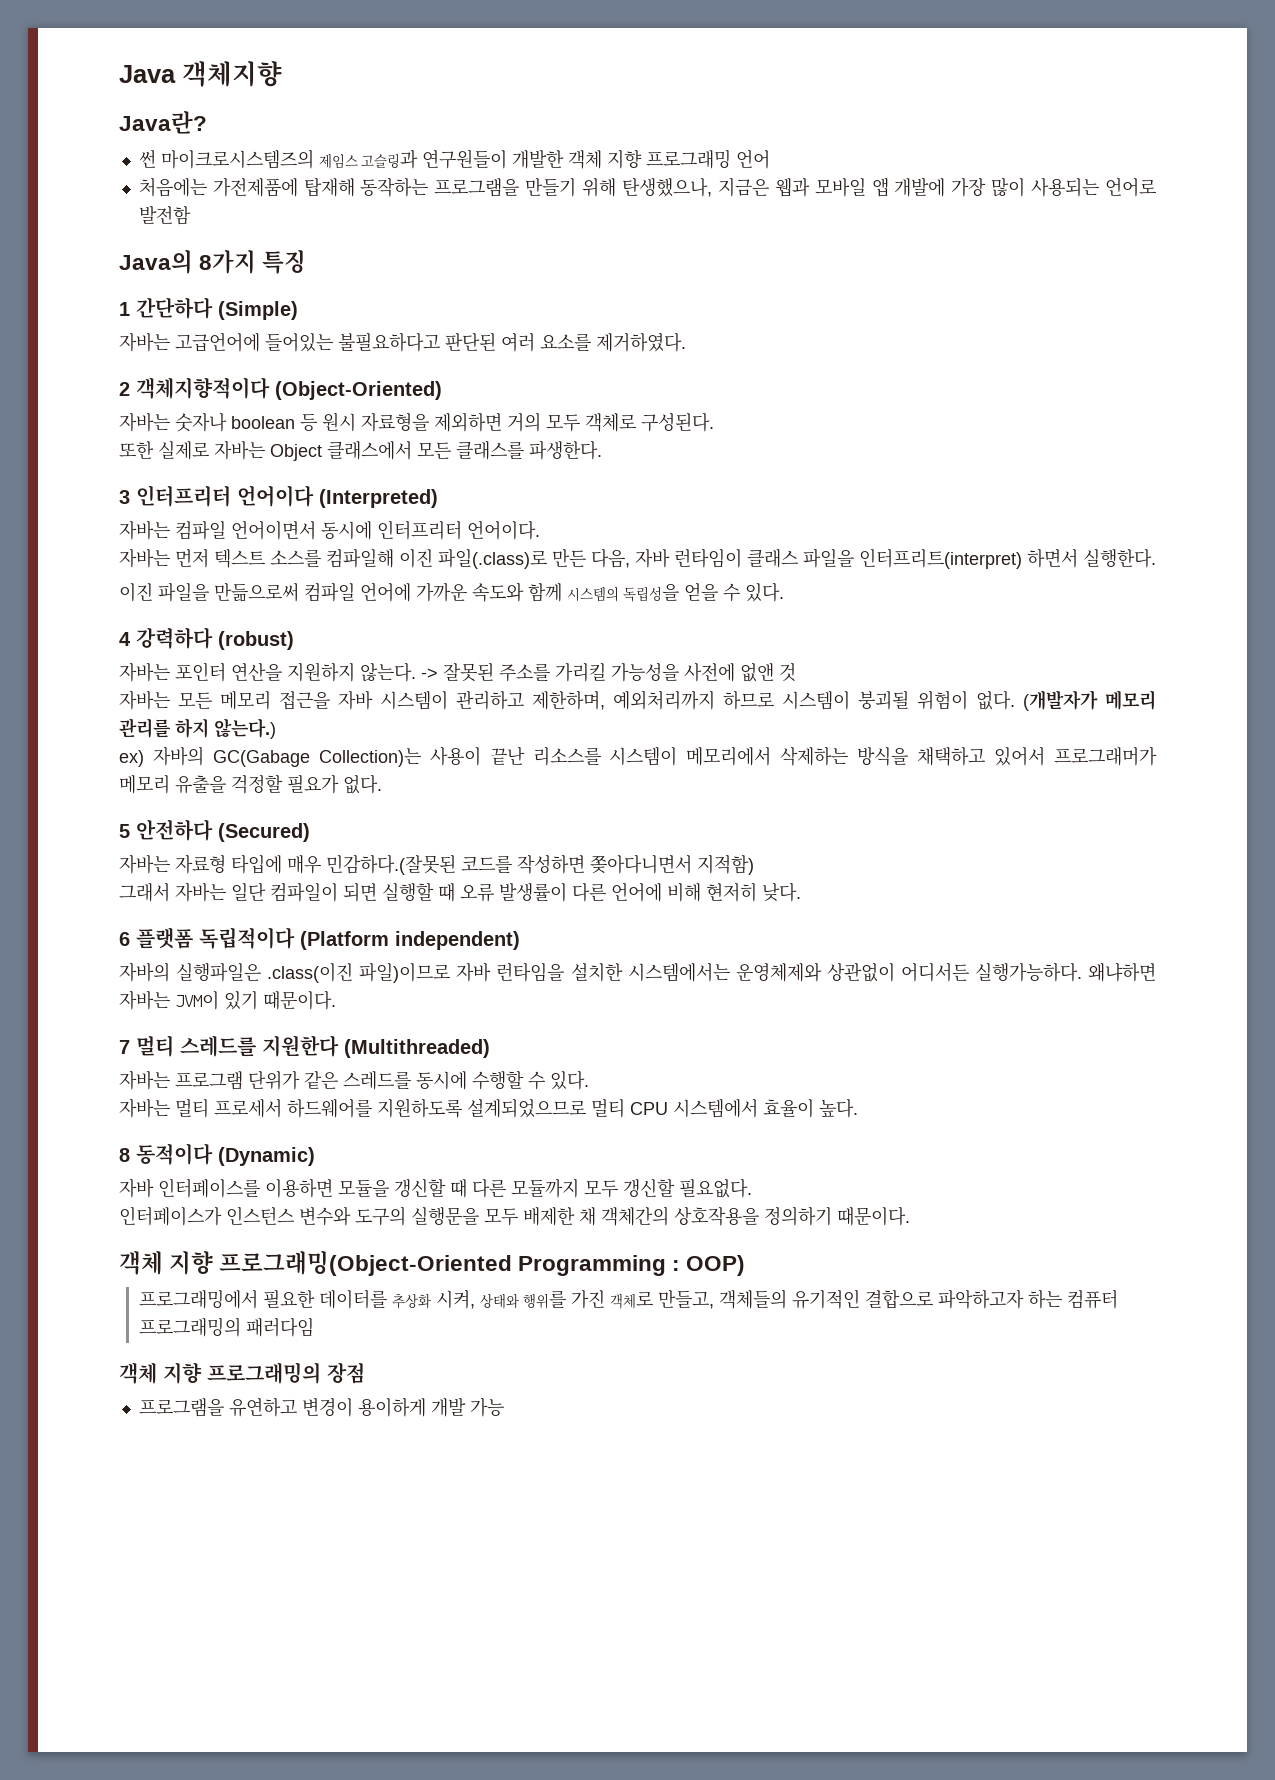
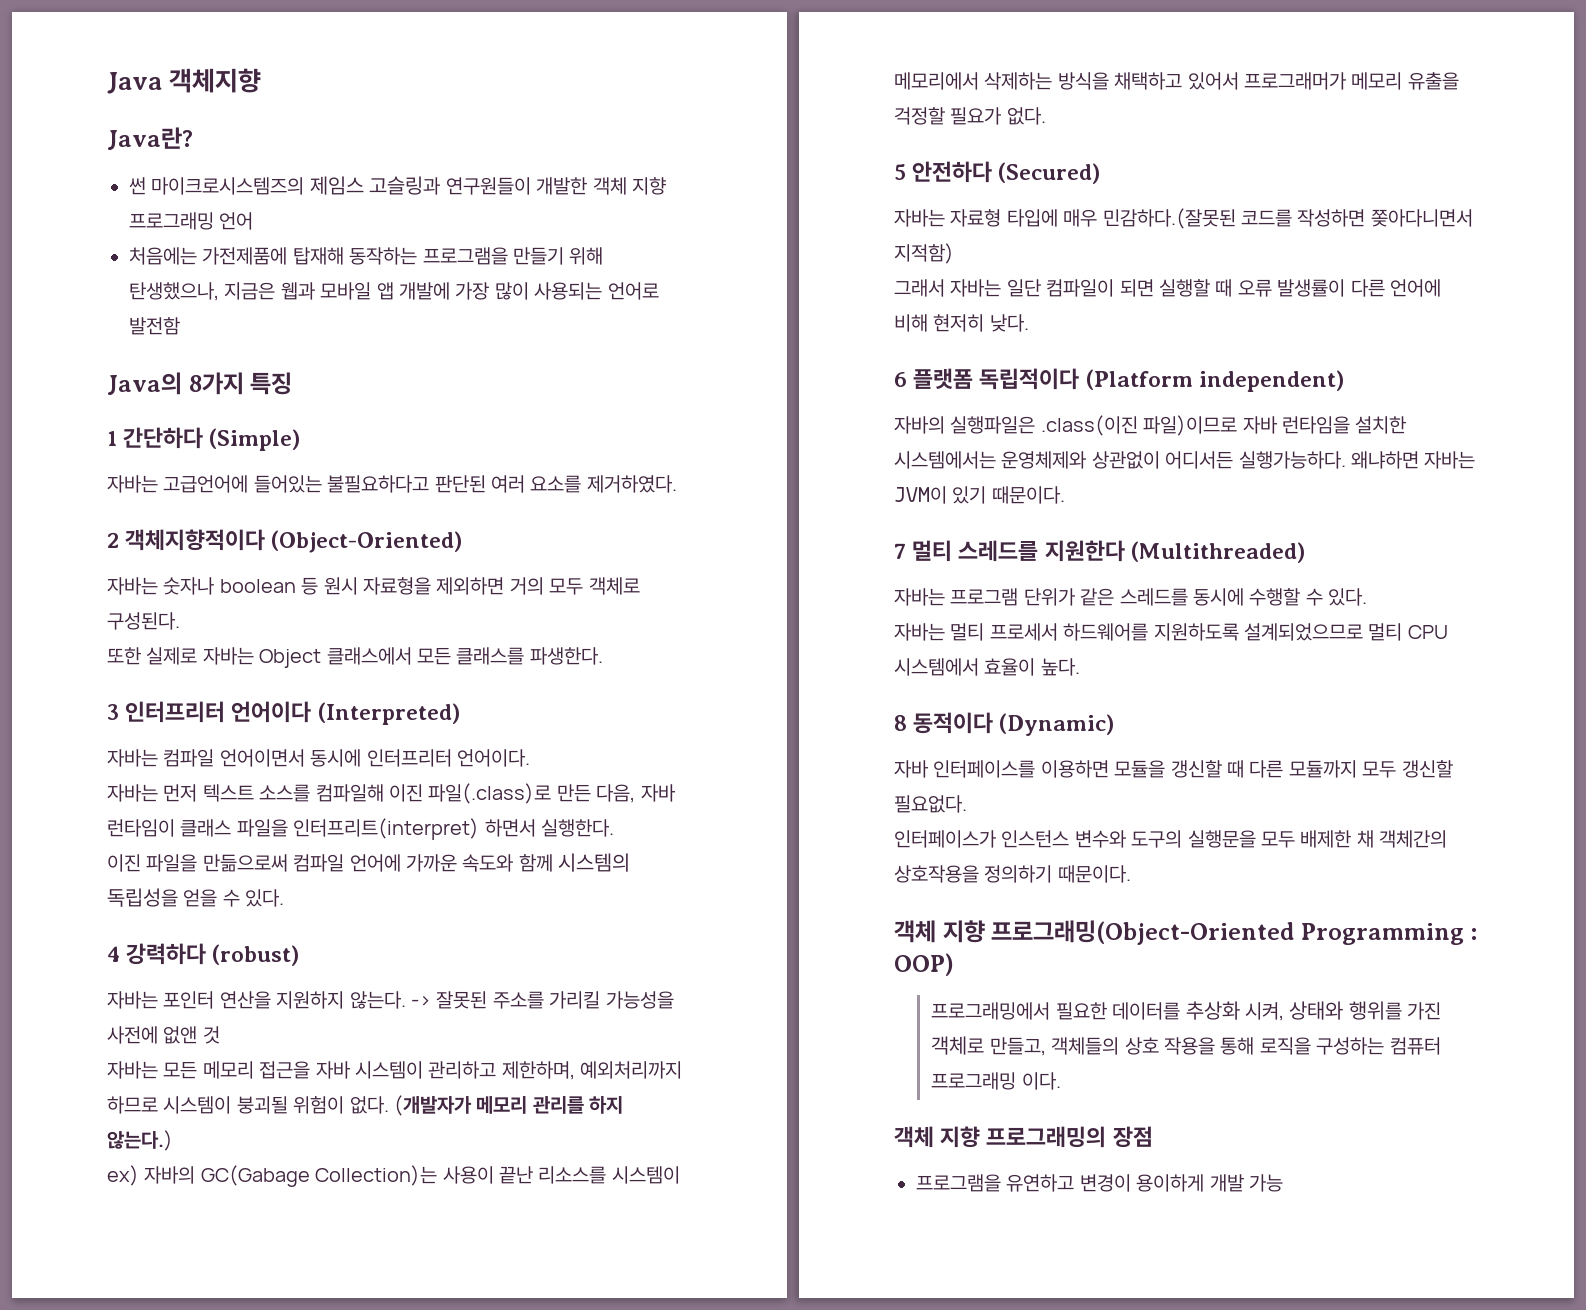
[791,1289,1118,1309] [138,1317,314,1337] 유기적인 결합으로 파악하고자 하는 컴퓨터 프로그래밍의 패러다임 -> [1124,1037,1441,1055] [931,1072,1061,1090] 상호 작용을 통해 로직을 구성하는 컴퓨터 프로그래밍 이다.

